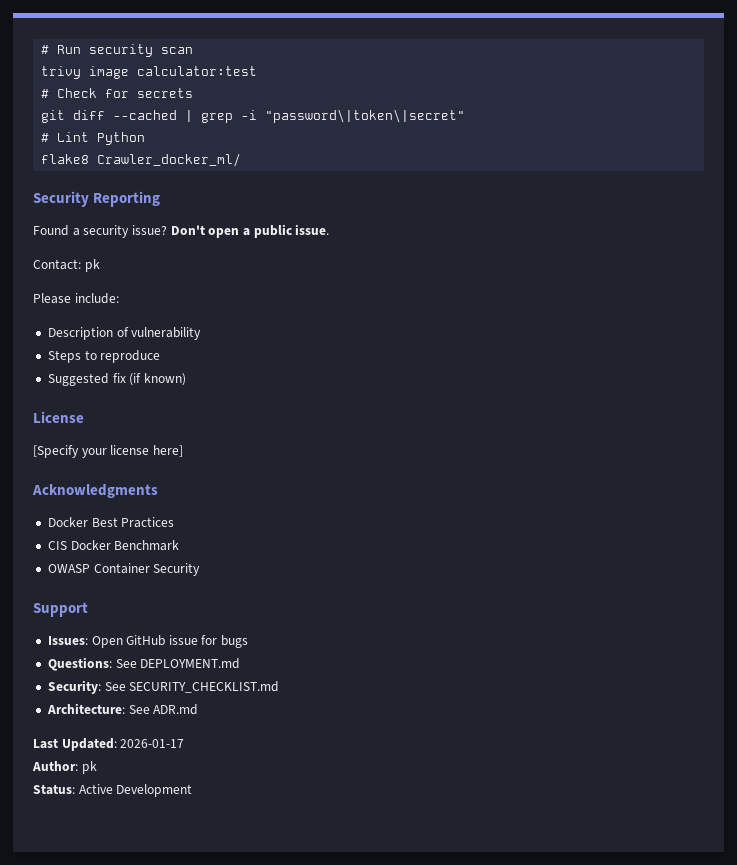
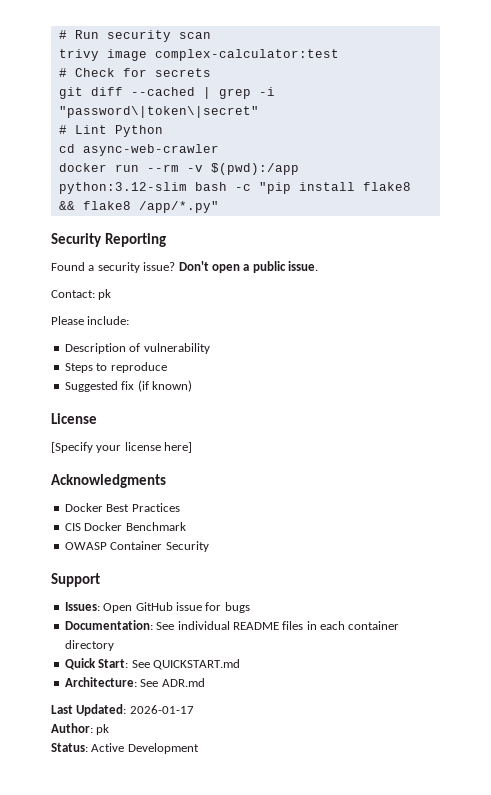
[137,66,258,76] calculator:test -> [154,49,339,61] complex-calculator:test
[41,153,242,167] flake8 Crawler_docker_ml/ -> [58,144,219,156] [58,163,299,175] [58,182,411,194] [58,201,219,213] cd async-web-crawler // docker run --rm -v $(pwd):/app python:3.12-slim bash -c "pip install flake8 && flake8 /app/*.py"
[47,657,241,671] [47,680,280,694] Questions: See DEPLOYMENT.md // Security: See SECURITY_CHECKLIST.md -> [64,620,400,630] [64,640,114,651] [64,658,240,670] Documentation: See individual README files in each container directory // Quick Start: See QUICKSTART.md

